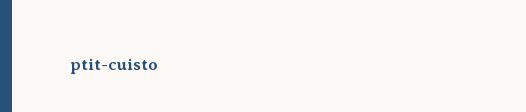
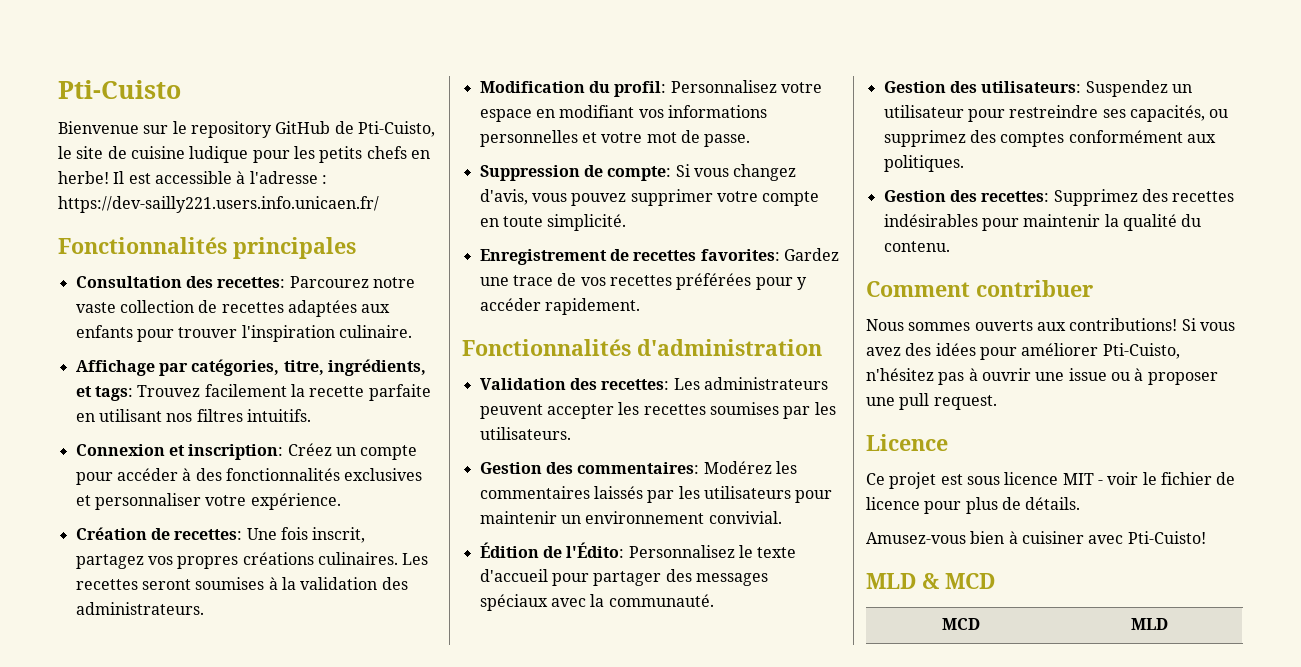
[70,58,158,74] ptit-cuisto -> [58,80,181,99] [58,121,435,138] [58,146,430,163] [58,171,327,184] [58,196,379,213] [58,237,356,259] [75,276,415,288] [75,300,391,317] [75,325,412,342] [75,359,426,376] [75,384,431,401] [75,409,311,422] [75,443,418,460] [75,468,423,485] [75,493,341,510] [75,527,366,543] [75,552,429,569] [75,577,408,590] [75,602,204,615] [479,80,822,97] [479,105,767,122] [479,130,751,147] [479,164,797,181] [479,189,820,206] [479,214,627,231] [479,248,839,265] [479,273,807,290] [479,298,640,315] [462,339,822,356] [479,377,828,390] [479,402,836,419] [479,427,571,440] [479,461,797,474] [479,486,833,503] [479,511,782,524] [479,542,797,558] [479,569,768,586] [479,594,714,611] [883,80,1192,97] [883,105,1229,122] [883,130,1216,147] [883,155,964,172] [883,189,1235,206] [883,214,1202,231] [883,241,950,252] [866,280,1093,297] [866,318,1235,331] [866,343,1180,360] [866,368,1218,385] [866,393,997,410] [866,434,948,451] [866,472,1236,489] [866,497,1081,514] [866,531,1206,544] [866,573,995,589] [942,618,980,630] [1130,618,1168,630] Pti-Cuisto // Bienvenue sur le repository GitHub de Pti-Cuisto, le site de cuisine ludique pour les petits chefs en herbe! Il est accessible à l'adresse : https://dev-sailly221.users.info.unicaen.fr/ // Fonctionnalités principales // Consultation des recettes: Parcourez notre vaste collection de recettes adaptées aux enfants pour trouver l'inspiration culinaire. // Affichage par catégories, titre, ingrédients, et tags: Trouvez facilement la recette parfaite en utilisant nos filtres intuitifs. // Connexion et inscription: Créez un compte pour accéder à des fonctionnalités exclusives et personnaliser votre expérience. // Création de recettes: Une fois inscrit, partagez vos propres créations culinaires. Les recettes seront soumises à la validation des administrateurs. // Modification du profil: Personnalisez votre espace en modifiant vos informations personnelles et votre mot de passe. // Suppression de compte: Si vous changez d'avis, vous pouvez supprimer votre compte en toute simplicité. // Enregistrement de recettes favorites: Gardez une trace de vos recettes préférées pour y accéder rapidement. // Fonctionnalités d'administration // Validation des recettes: Les administrateurs peuvent accepter les recettes soumises par les utilisateurs. // Gestion des commentaires: Modérez les commentaires laissés par les utilisateurs pour maintenir un environnement convivial. // Édition de l'Édito: Personnalisez le texte d'accueil pour partager des messages spéciaux avec la communauté. // Gestion des utilisateurs: Suspendez un utilisateur pour restreindre ses capacités, ou supprimez des comptes conformément aux politiques. // Gestion des recettes: Supprimez des recettes indésirables pour maintenir la qualité du contenu. // Comment contribuer // Nous sommes ouverts aux contributions! Si vous avez des idées pour améliorer Pti-Cuisto, n'hésitez pas à ouvrir une issue ou à proposer une pull request. // Licence // Ce projet est sous licence MIT - voir le fichier de licence pour plus de détails. // Amusez-vous bien à cuisiner avec Pti-Cuisto! // MLD & MCD // MCD | MLD

